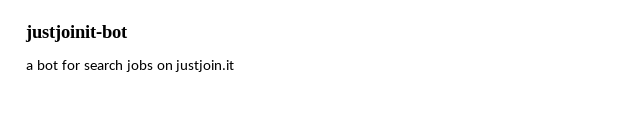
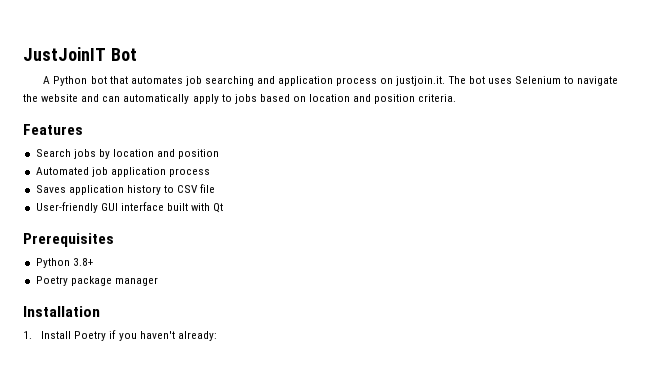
[25,25,128,42] [26,60,235,72] justjoinit-bot // a bot for search jobs on justjoin.it -> [23,47,137,61] [43,76,619,86] [23,94,457,104] [23,124,83,135] [35,149,220,159] [35,167,210,177] [35,184,216,195] [35,202,224,213] [23,233,114,247] [35,258,93,268] [35,276,158,286] [23,306,100,317] [23,330,217,341] JustJoinIT Bot // A Python bot that automates job searching and application process on justjoin.it. The bot uses Selenium to navigate the website and can automatically apply to jobs based on location and position criteria. // Features // Search jobs by location and position // Automated job application process // Saves application history to CSV file // User-friendly GUI interface built with Qt // Prerequisites // Python 3.8+ // Poetry package manager // Installation // 1. Install Poetry if you haven't already:

